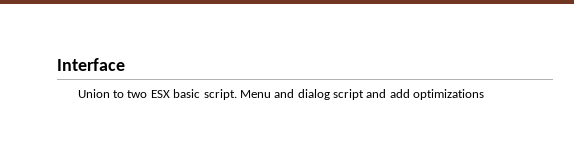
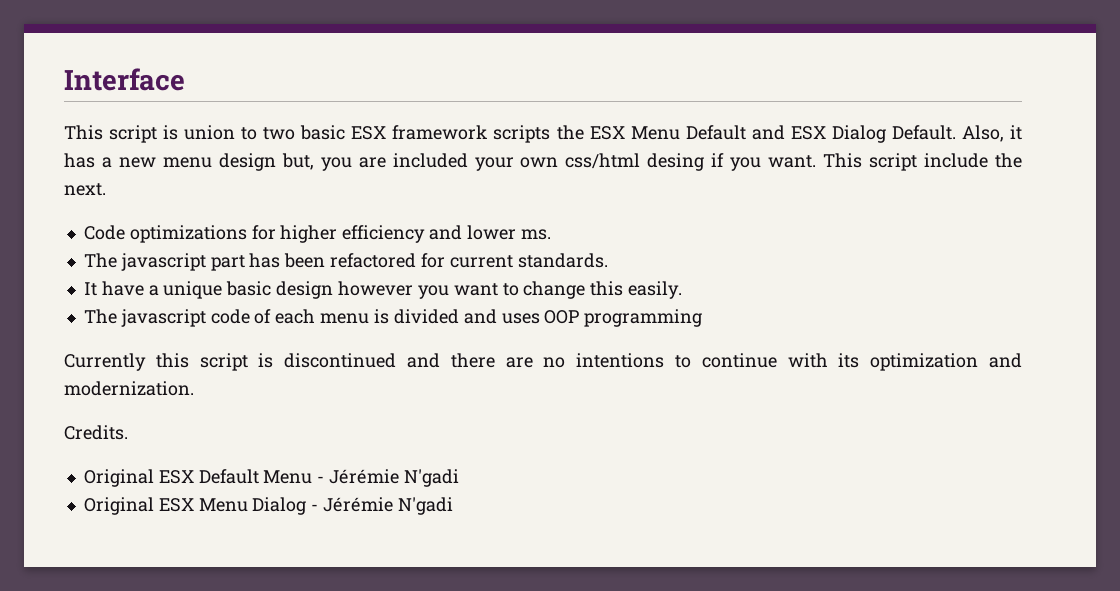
[77,89,485,100] Union to two ESX basic script. Menu and dialog script and add optimizations -> [64,125,1023,143] [64,153,1022,171] [64,183,106,196] [83,225,551,243] [83,253,608,271] [83,281,683,299] [83,309,703,327] [64,353,1022,371] [64,381,194,396] [64,425,128,440] [83,469,459,487] [83,497,453,515] This script is union to two basic ESX framework scripts the ESX Menu Default and ESX Dialog Default. Also, it has a new menu design but, you are included your own css/html desing if you want. This script include the next. // Code optimizations for higher efficiency and lower ms. // The javascript part has been refactored for current standards. // It have a unique basic design however you want to change this easily. // The javascript code of each menu is divided and uses OOP programming // Currently this script is discontinued and there are no intentions to continue with its optimization and modernization. // Credits. // Original ESX Default Menu - Jérémie N'gadi // Original ESX Menu Dialog - Jérémie N'gadi

